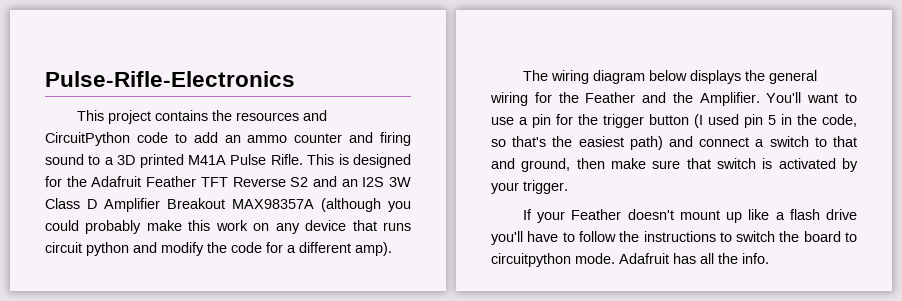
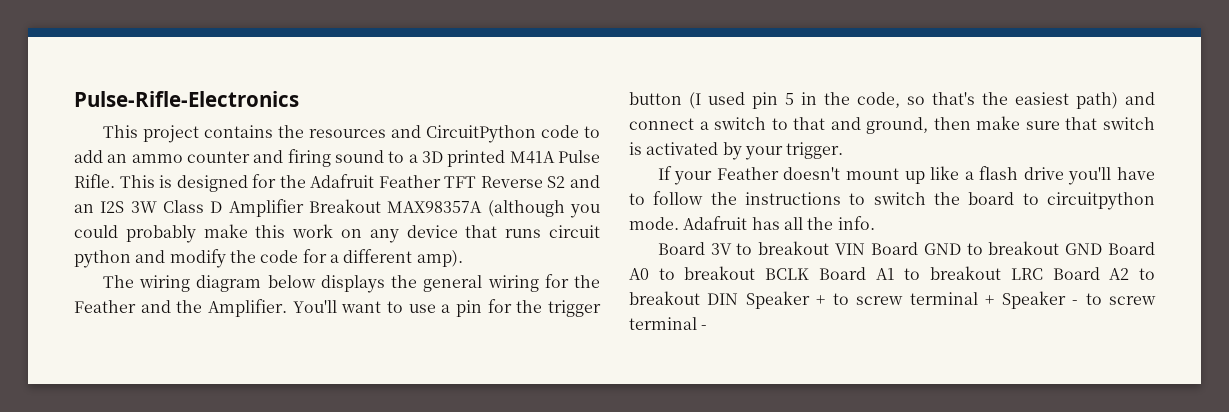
(769, 258) none -> [657,241,1155,255] [629,266,1155,280] [629,291,1156,309] [629,317,708,330] // Board 3V to breakout VIN Board GND to breakout GND Board A0 to breakout BCLK Board A1 to breakout LRC Board A2 to breakout DIN Speaker + to screw terminal + Speaker - to screw terminal -

